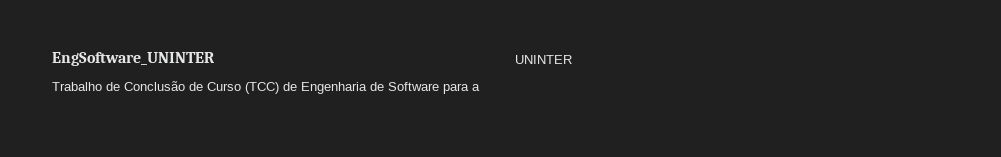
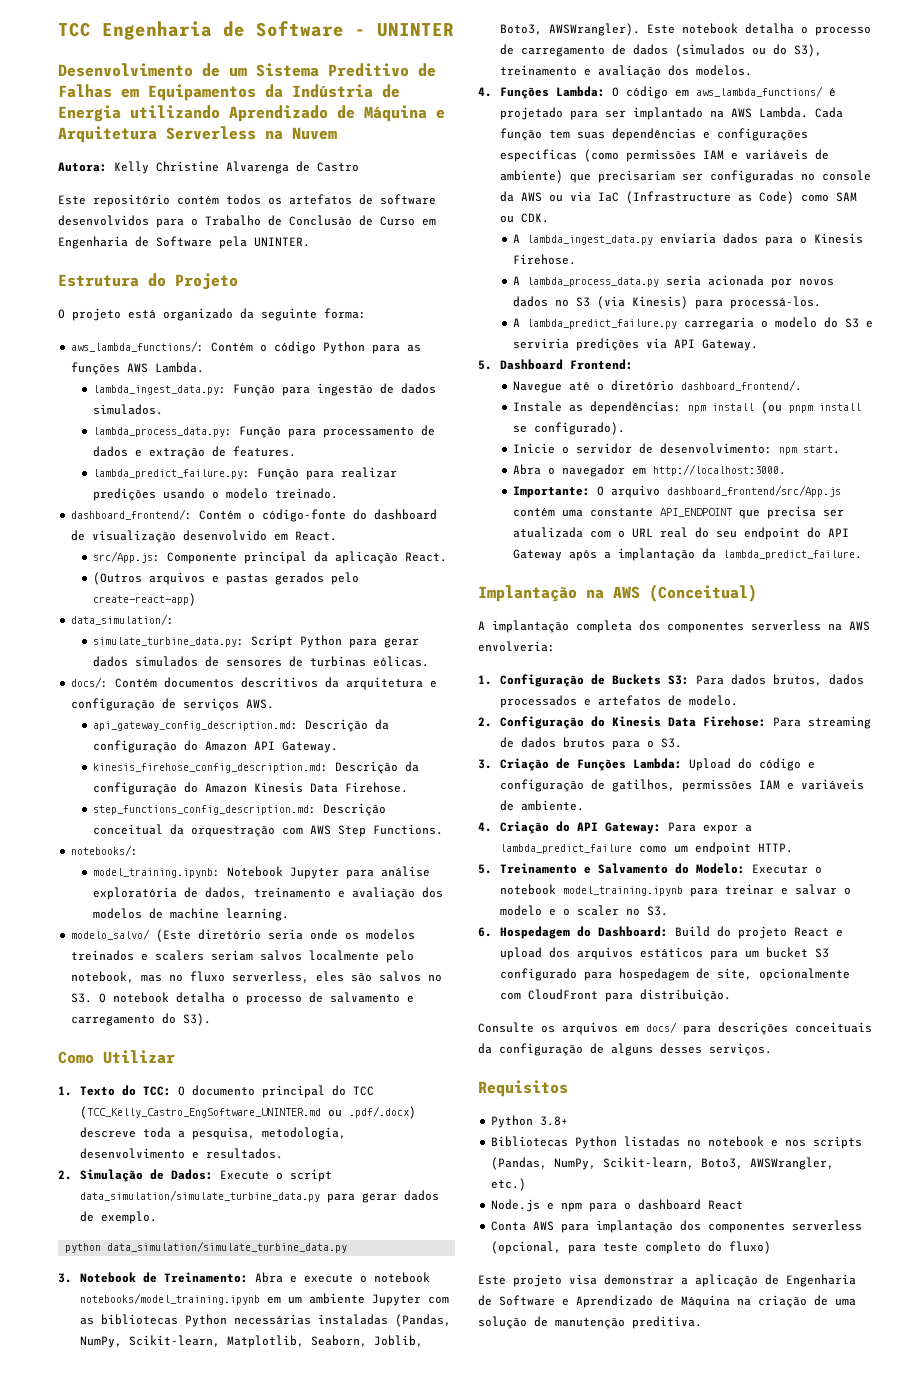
[52,52,215,66] EngSoftware_UNINTER // -> [58,21,454,40] [58,63,436,77] [58,84,400,101] [58,105,445,122] [58,126,337,143] [58,161,359,174] [58,194,436,207] [58,215,198,228] TCC Engenharia de Software - UNINTER // Desenvolvimento de um Sistema Preditivo de Falhas em Equipamentos da Indústria de Energia utilizando Aprendizado de Máquina e Arquitetura Serverless na Nuvem // Autora: Kelly Christine Alvarenga de Castro // Este repositório contém todos os artefatos de software desenvolvidos para o
[245,82,480,94] [515,55,572,64] (TCC) de Engenharia de Software para a UNINTER -> [422,218,436,226] [58,236,310,249] [58,273,238,290] [58,308,366,321] [71,341,422,354] [71,362,205,375] [93,383,437,396] [93,404,164,415] [93,425,436,438] [93,446,297,459] [93,467,398,480] [93,488,339,501] [71,509,438,522] [71,530,338,543] [93,551,448,564] [93,572,360,585] [93,593,197,606] [71,614,175,625] [93,635,420,648] [93,656,430,667] [71,677,438,690] [71,698,275,711] [93,719,390,732] [93,740,339,753] [93,761,420,774] [93,782,409,795] [93,803,387,816] [93,824,444,837] [71,845,139,856] [93,866,431,879] [93,887,444,900] [93,908,290,921] [71,929,416,942] [71,950,415,963] [71,971,443,983] [71,992,415,1005] [71,1013,212,1026] [58,1050,175,1064] [58,1085,375,1098] [80,1106,417,1119] [80,1127,347,1140] [80,1148,284,1159] [58,1169,333,1182] [80,1190,440,1203] [80,1211,158,1224] [65,1241,348,1253] [58,1272,431,1283] [80,1293,450,1306] [80,1314,452,1327] [80,1335,424,1348] [500,23,872,36] [500,44,823,57] [500,65,753,78] [478,86,837,99] [500,107,844,120] [500,128,809,141] [500,149,830,162] [500,170,872,183] [500,191,858,204] [500,213,550,223] [513,233,864,246] [513,254,577,265] [513,275,835,288] [513,296,822,309] [513,317,874,330] [513,338,759,351] [478,359,634,370] [513,380,803,393] [513,401,862,414] [513,422,626,435] [513,443,841,455] [513,464,787,477] [513,485,842,498] [513,506,845,519] [513,527,850,540] [513,548,863,561] [478,584,757,602] [478,620,870,633] [478,641,555,652] [478,674,865,687] [500,695,739,708] [478,716,872,729] [500,737,683,750] [478,758,816,771] [500,779,865,792] [500,800,585,811] [478,821,753,834] [500,842,794,855] [478,863,823,874] [500,884,852,897] [500,905,669,916] [478,926,844,939] [500,947,830,960] [500,968,851,981] [500,989,732,1002] [478,1022,872,1035] [478,1043,772,1056] [478,1080,568,1097] [491,1115,569,1128] [491,1136,863,1149] [491,1157,835,1170] [491,1178,527,1191] [491,1199,744,1212] [491,1220,863,1233] [491,1241,772,1254] [478,1274,856,1287] [478,1295,856,1308] [478,1316,702,1329] em Engenharia de Software pela UNINTER. // Estrutura do Projeto // O projeto está organizado da seguinte forma: // aws_lambda_functions/: Contém o código Python para as funções AWS Lambda. // lambda_ingest_data.py: Função para ingestão de dados simulados. // lambda_process_data.py: Função para processamento de dados e extração de features. // lambda_predict_failure.py: Função para realizar predições usando o modelo treinado. // dashboard_frontend/: Contém o código-fonte do dashboard de visualização desenvolvido em React. // src/App.js: Componente principal da aplicação React. // (Outros arquivos e pastas gerados pelo create-react-app) // data_simulation/: // simulate_turbine_data.py: Script Python para gerar dados simulados de sensores de turbinas eólicas. // docs/: Contém documentos descritivos da arquitetura e configuração de serviços AWS. // api_gateway_config_description.md: Descrição da configuração do Amazon API Gateway. // kinesis_firehose_config_description.md: Descrição da configuração do Amazon Kinesis Data Firehose. // step_functions_config_description.md: Descrição conceitual da orquestração com AWS Step Functions. // notebooks/: // model_training.ipynb: Notebook Jupyter para análise exploratória de dados, treinamento e avaliação dos modelos de machine learning. // modelo_salvo/ (Este diretório seria onde os modelos treinados e scalers seriam salvos localmente pelo notebook, mas no fluxo serverless, eles são salvos no S3. O notebook detalha o processo de salvamento e carregamento do S3). // Como Utilizar // 1. Texto do TCC: O documento principal do TCC (TCC_Kelly_Castro_EngSoftware_UNINTER.md ou .pdf/.docx) descreve toda a pesquisa, metodologia, desenvolvimento e resultados. // 2. Simulação de Dados: Execute o script data_simulation/simulate_turbine_data.py para gerar dados de exemplo. // python data_simulation/simulate_turbine_data.py // 3. Notebook de Treinamento: Abra e execute o notebook notebooks/model_training.ipynb em um ambiente Jupyter com as bibliotecas Python necessárias instaladas (Pandas, NumPy, Scikit-learn, Matplotlib, Seaborn, Joblib, Boto3, AWSWrangler). Este notebook detalha o processo de carregamento de dados (simulados ou do S3), treinamento e avaliação dos modelos. // 4. Funções Lambda: O código em aws_lambda_functions/ é projetado para ser implantado na AWS Lambda. Cada função tem suas dependências e configurações específicas (como permissões IAM e variáveis de ambiente) que precisariam ser configuradas no console da AWS ou via IaC (Infrastructure as Code) como SAM ou CDK. // A lambda_ingest_data.py enviaria dados para o Kinesis Firehose. // A lambda_process_data.py seria acionada por novos dados no S3 (via Kinesis) para processá-los. // A lambda_predict_failure.py carregaria o modelo do S3 e serviria predições via API Gateway. // 5. Dashboard Frontend: // Navegue até o diretório dashboard_frontend/. // Instale as dependências: npm install (ou pnpm install se configurado). // Inicie o servidor de desenvolvimento: npm start. // Abra o navegador em http://localhost:3000. // Importante: O arquivo dashboard_frontend/src/App.js contém uma constante API_ENDPOINT que precisa ser atualizada com o URL real do seu endpoint do API Gateway após a implantação da lambda_predict_failure. // Implantação na AWS (Conceitual) // A implantação completa dos componentes serverless na AWS envolveria: // 1. Configuração de Buckets S3: Para dados brutos, dados processados e artefatos de modelo. // 2. Configuração do Kinesis Data Firehose: Para streaming de dados brutos para o S3. // 3. Criação de Funções Lambda: Upload do código e configuração de gatilhos, permissões IAM e variáveis de ambiente. // 4. Criação do API Gateway: Para expor a lambda_predict_failure como um endpoint HTTP. // 5. Treinamento e Salvamento do Modelo: Executar o notebook model_training.ipynb para treinar e salvar o modelo e o scaler no S3. // 6. Hospedagem do Dashboard: Build do projeto React e upload dos arquivos estáticos para um bucket S3 configurado para hospedagem de site, opcionalmente com CloudFront para distribuição. // Consulte os arquivos em docs/ para descrições conceituais da configuração de alguns desses serviços. // Requisitos // Python 3.8+ // Bibliotecas Python listadas no notebook e nos scripts (Pandas, NumPy, Scikit-learn, Boto3, AWSWrangler, etc.) // Node.js e npm para o dashboard React // Conta AWS para implantação dos componentes serverless (opcional, para teste completo do fluxo) // Este projeto visa demonstrar a aplicação de Engenharia de Software e Aprendizado de Máquina na criação de uma solução de manutenção preditiva.

